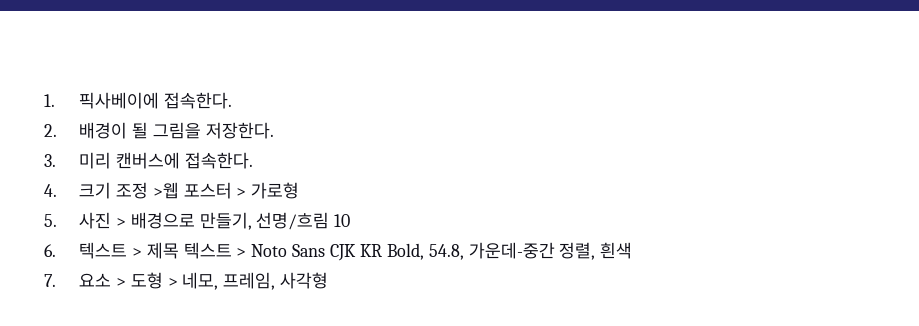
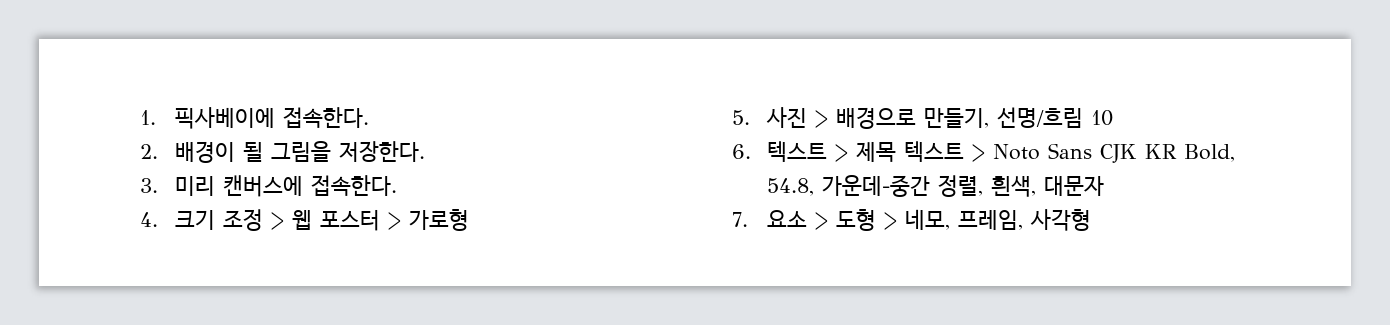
[152,182,179,199] >웹 -> [271,210,313,230] > 웹
[600,242,633,259] 흰색 -> [991,176,1105,197] 흰색, 대문자

